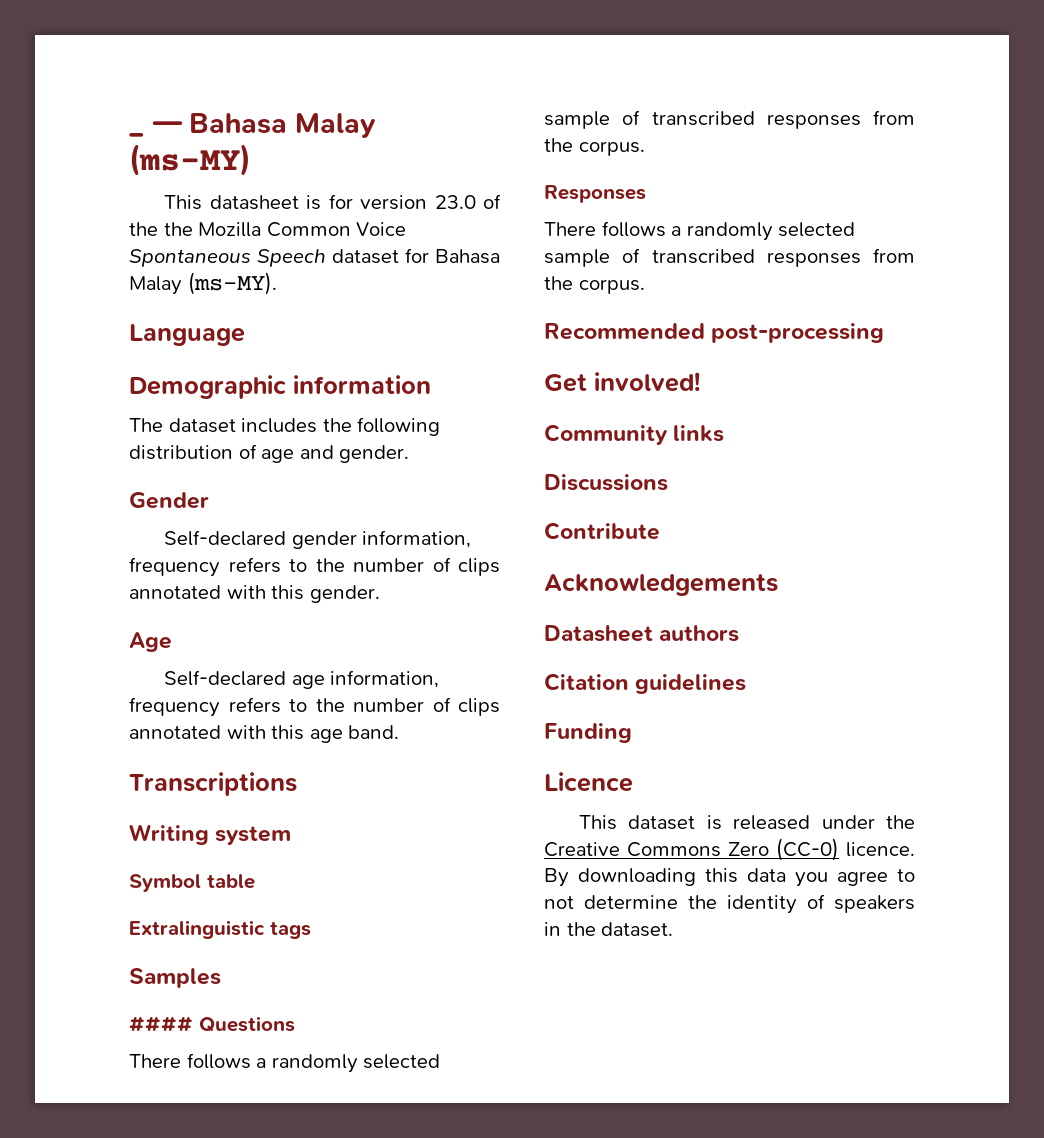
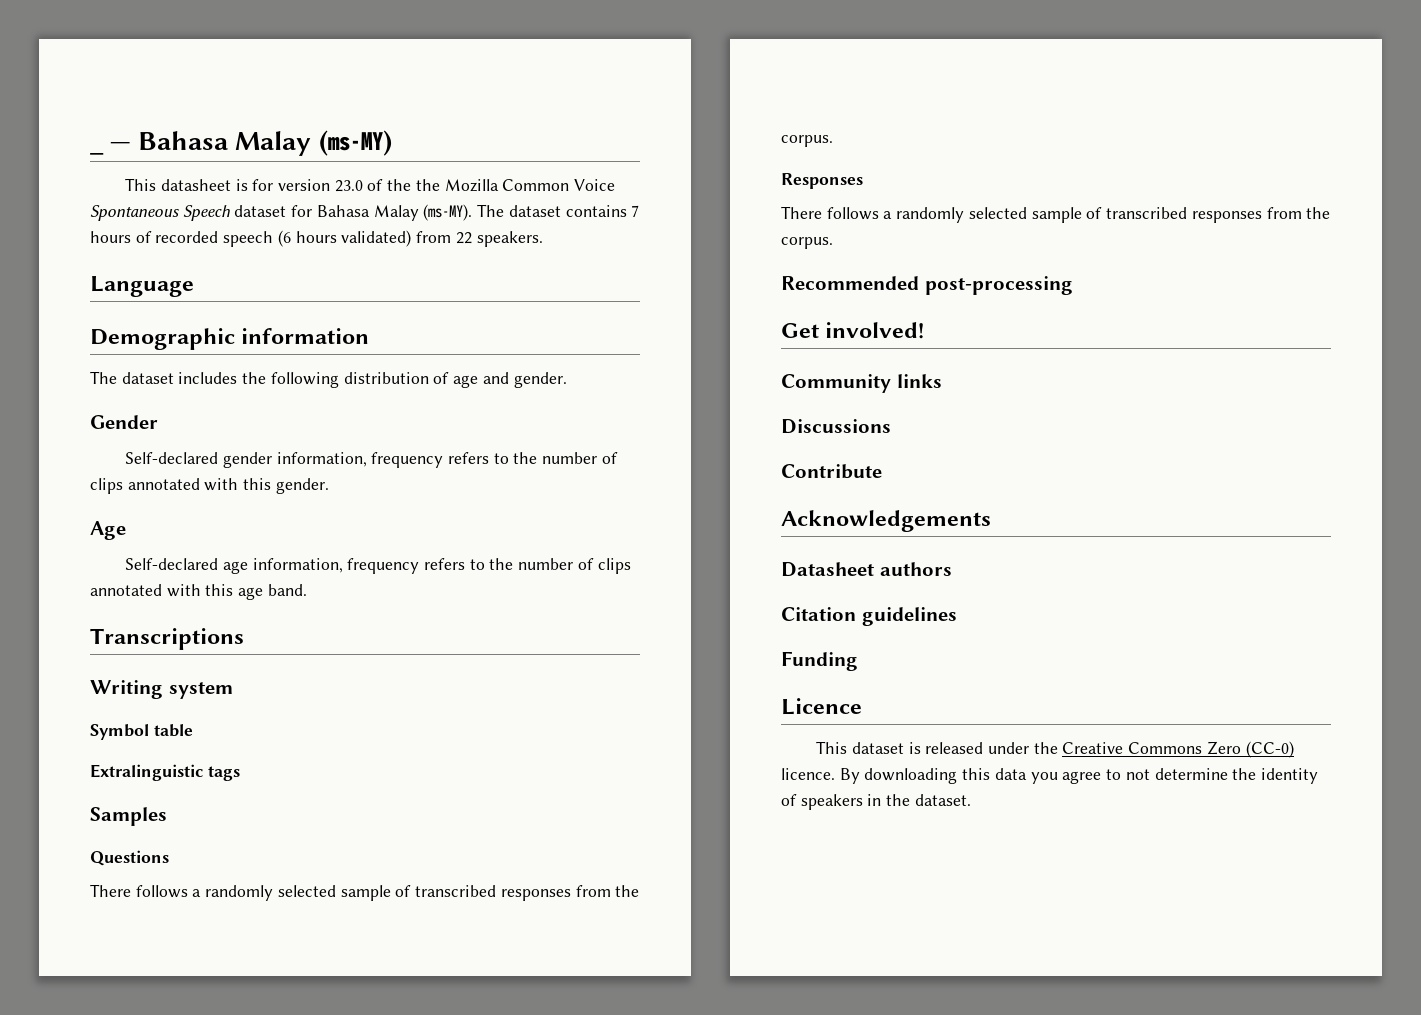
(277, 283) none -> [477,204,640,217] [90,230,543,247] The dataset contains 7 hours of recorded speech (6 hours validated) from 22 speakers.
[129,1016,193,1032] #### -> (167, 816) none

